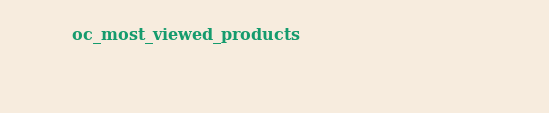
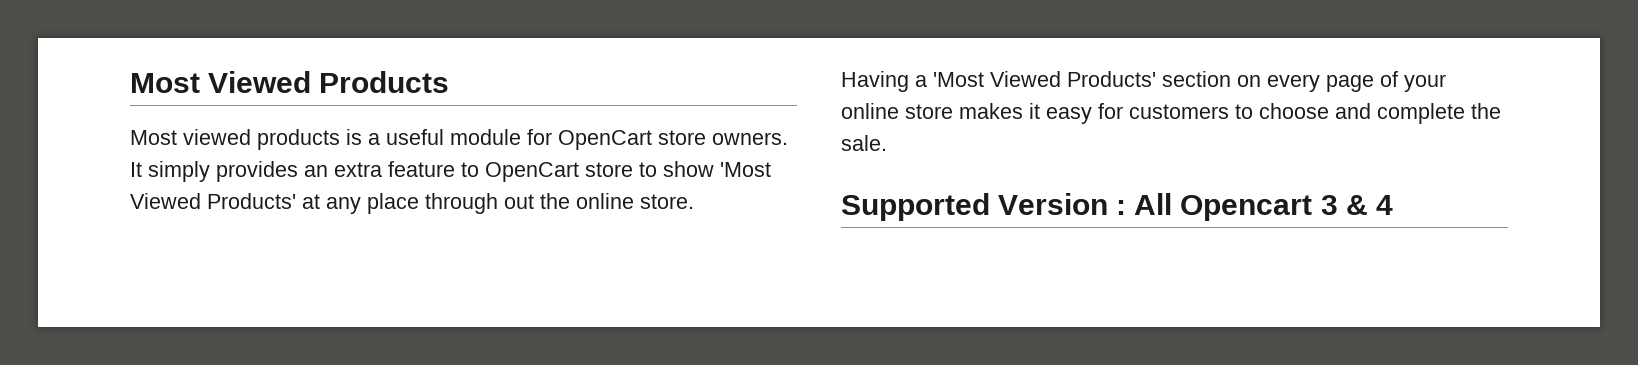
[72,28,300,44] oc_most_viewed_products -> [130,71,450,93] [130,129,788,150] [130,161,771,182] [130,193,694,214] [841,71,1446,92] [841,103,1501,124] [841,135,887,151] [841,193,1393,221] Most Viewed Products // Most viewed products is a useful module for OpenCart store owners. It simply provides an extra feature to OpenCart store to show 'Most Viewed Products' at any place through out the online store. // Having a 'Most Viewed Products' section on every page of your online store makes it easy for customers to choose and complete the sale. // Supported Version : All Opencart 3 & 4

